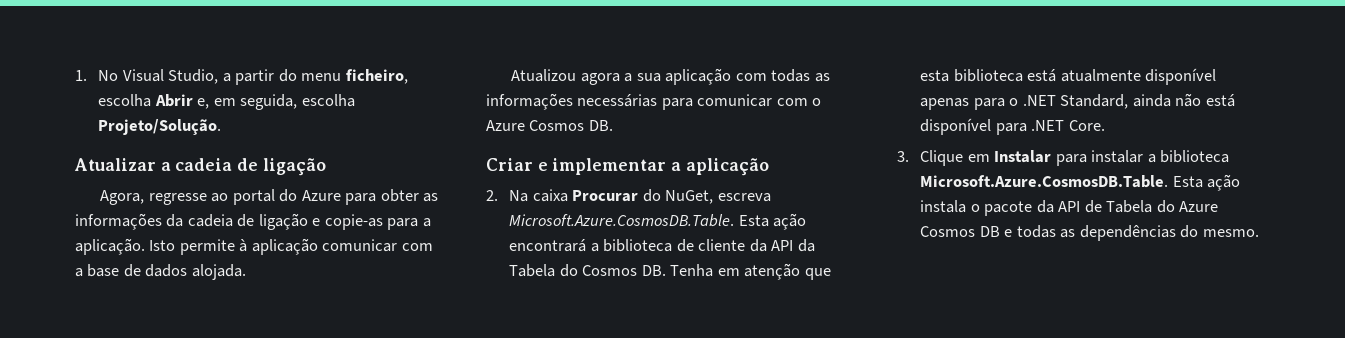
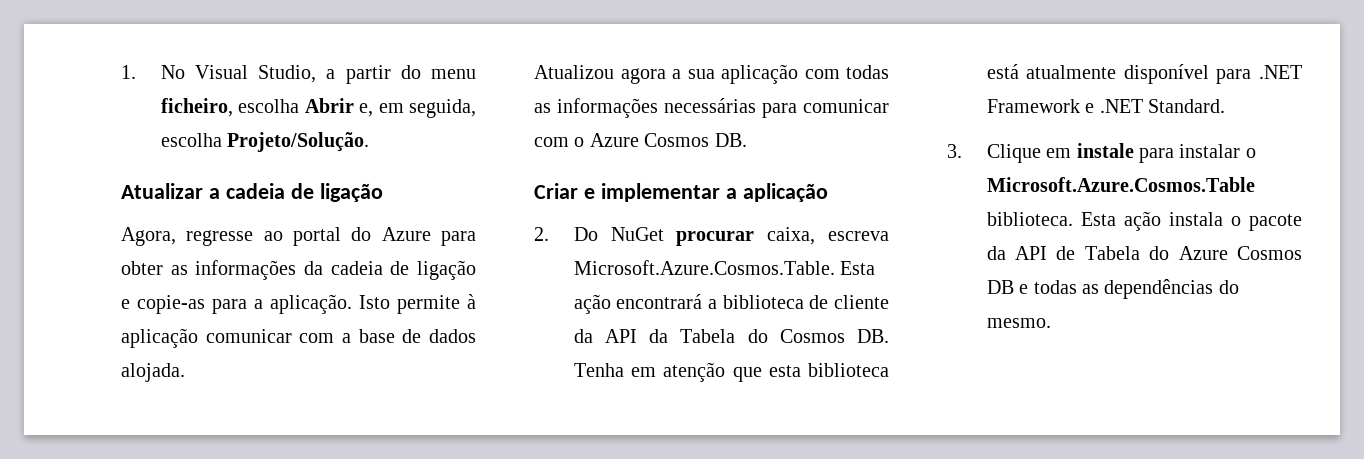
[509,189,771,204] [509,214,735,227] Na caixa Procurar do NuGet, escreva Microsoft.Azure.CosmosDB.Table. -> [573,227,889,246] [573,260,835,275] Do NuGet procurar caixa, escreva Microsoft.Azure.Cosmos.Table.
[920,93,1235,110] [920,118,1105,135] apenas para o .NET Standard, ainda não está disponível para .NET Core. -> [1216,65,1302,84] [986,99,1225,113] para .NET Framework e .NET Standard.
[994,150,1052,163] Instalar -> [1076,143,1134,158] instale
[1147,150,1230,163] [920,175,1169,188] a biblioteca Microsoft.Azure.CosmosDB.Table. -> [1245,148,1256,158] [986,177,1255,192] [986,212,1073,226] o Microsoft.Azure.Cosmos.Table biblioteca.

